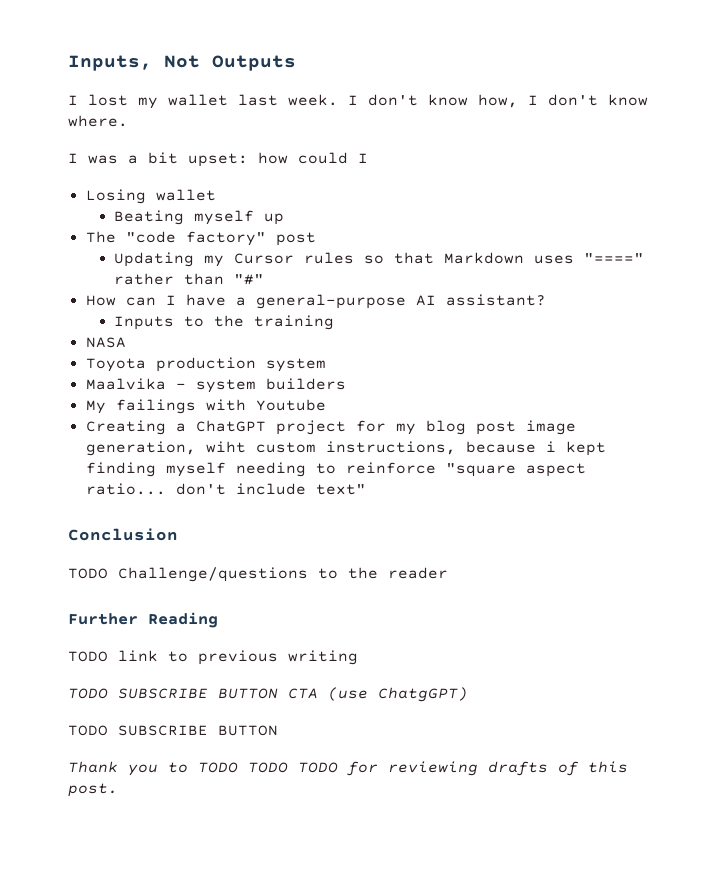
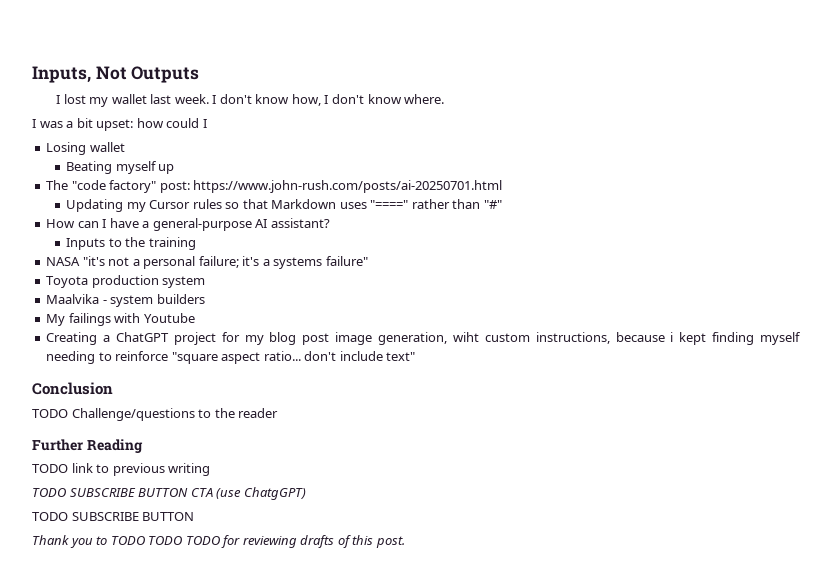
[275,232,316,246] post -> [159,180,503,193] post: https://www.john-rush.com/posts/ai-20250701.html
(126, 342) none -> [82,256,368,269] "it's not a personal failure; it's a systems failure"

